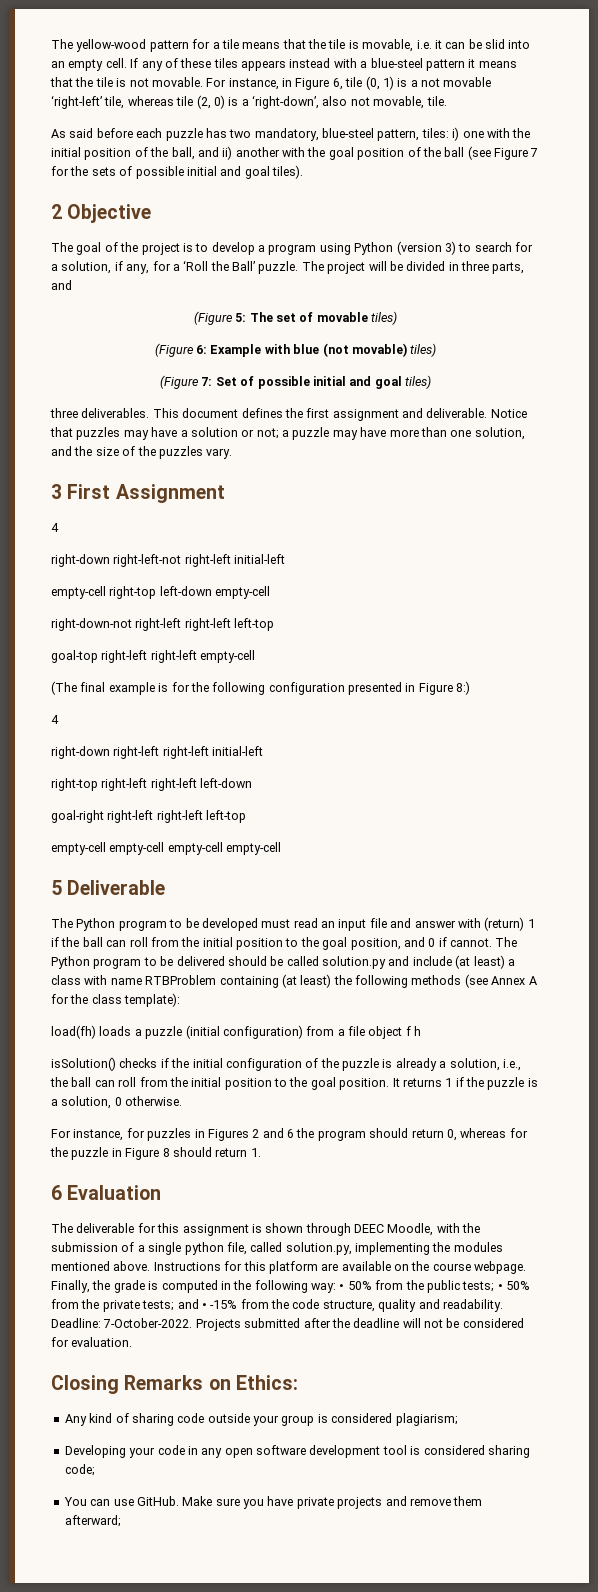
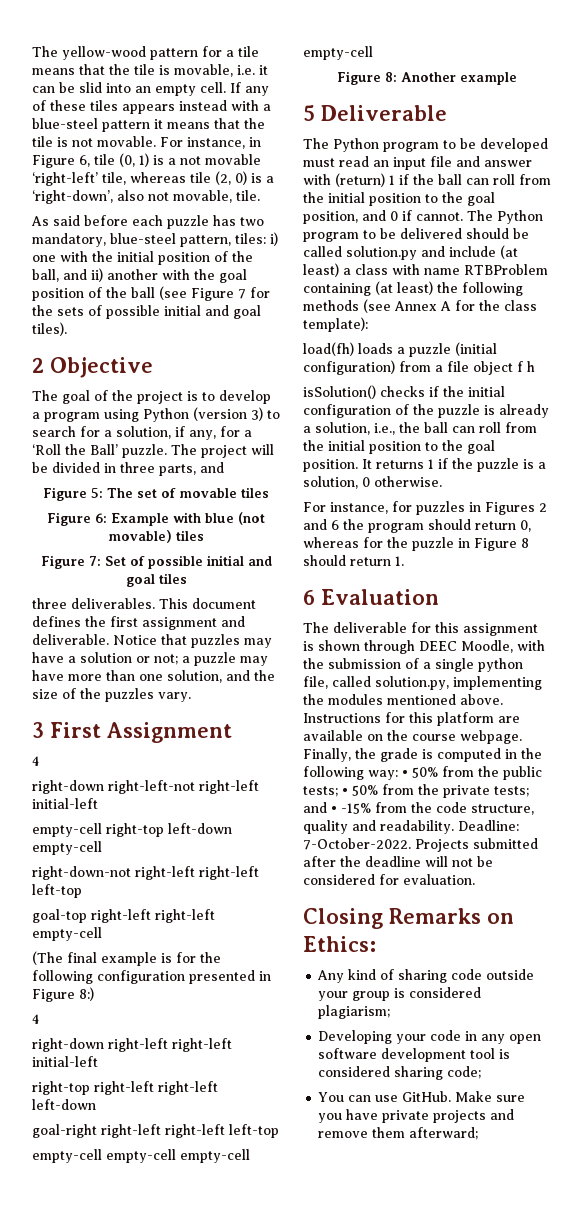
[193,311,233,325] (Figure -> [43,487,87,501] Figure
[371,311,398,325] [154,343,194,357] tiles) // (Figure -> [241,487,269,498] [47,512,91,526] tiles // Figure
[410,343,437,357] [160,375,199,389] tiles) // (Figure -> [176,530,204,541] [40,555,85,569] tiles // Figure
[405,375,431,389] tiles) -> [158,573,187,584] tiles
(282, 848) none -> [337,71,517,85] // Figure 8: Another example

